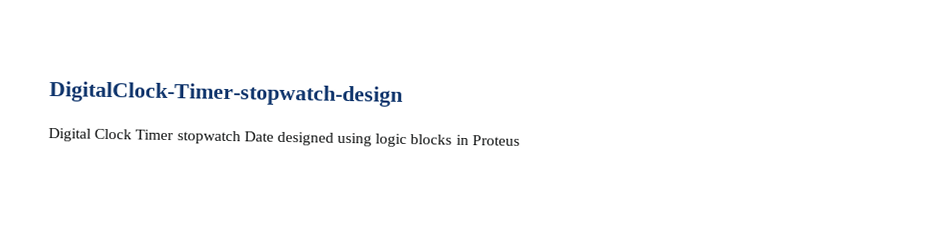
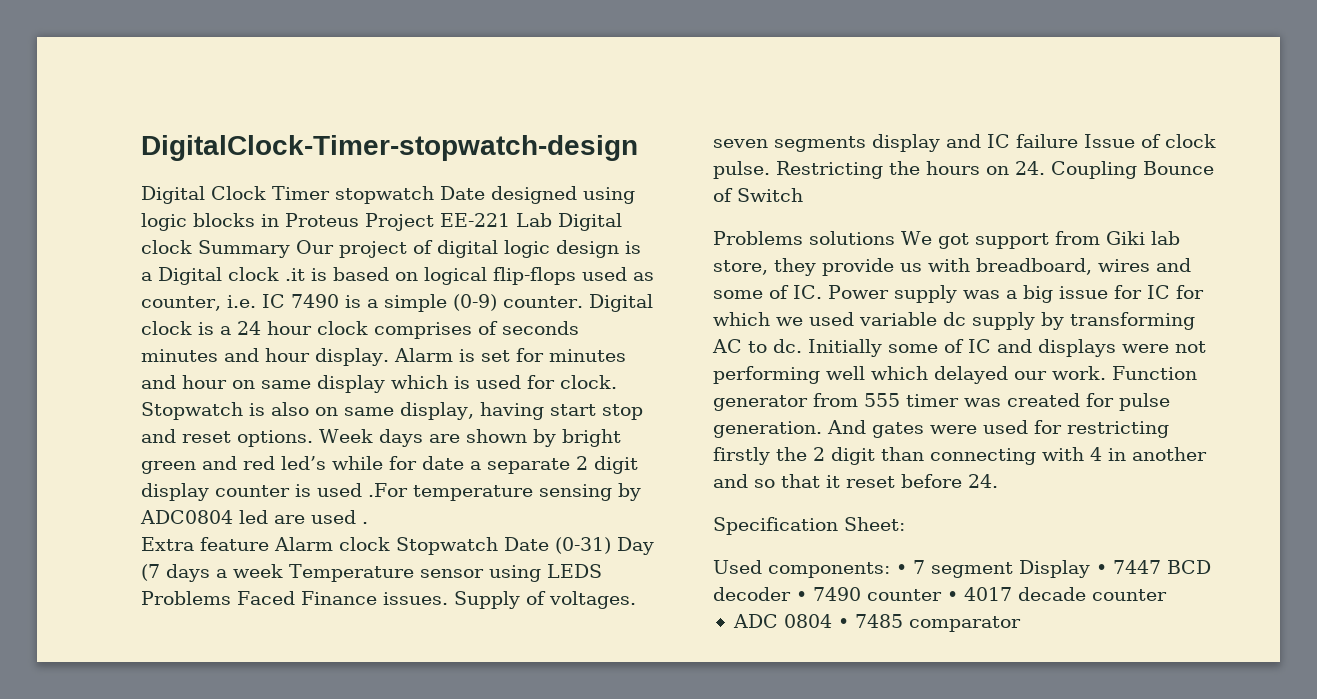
(520, 140) none -> [365,213,622,231] [141,240,641,258] [141,267,654,285] [141,294,653,312] [141,321,579,339] [141,348,626,366] [141,375,617,393] [141,402,643,420] [141,429,621,447] [141,456,638,474] [141,483,641,501] [140,510,368,524] [141,537,654,555] [141,564,602,582] [141,591,636,609] [713,134,1216,152] [713,161,1214,179] [713,188,803,202] [713,231,1180,249] [713,258,1191,276] [713,285,1204,303] [713,312,1195,330] [712,339,1206,357] [713,366,1197,384] [713,393,1170,411] [713,420,1169,438] [713,447,1207,465] [713,474,998,488] [713,517,905,535] [713,560,1211,578] [713,587,1167,601] [732,614,1021,632] Project EE-221 Lab Digital clock Summary Our project of digital logic design is a Digital clock .it is based on logical flip-flops used as counter, i.e. IC 7490 is a simple (0-9) counter. Digital clock is a 24 hour clock comprises of seconds minutes and hour display. Alarm is set for minutes and hour on same display which is used for clock. Stopwatch is also on same display, having start stop and reset options. Week days are shown by bright green and red led’s while for date a separate 2 digit display counter is used .For temperature sensing by ADC0804 led are used . // Extra feature Alarm clock Stopwatch Date (0-31) Day (7 days a week Temperature sensor using LEDS Problems Faced Finance issues. Supply of voltages. seven segments display and IC failure Issue of clock pulse. Restricting the hours on 24. Coupling Bounce of Switch // Problems solutions We got support from Giki lab store, they provide us with breadboard, wires and some of IC. Power supply was a big issue for IC for which we used variable dc supply by transforming AC to dc. Initially some of IC and displays were not performing well which delayed our work. Function generator from 555 timer was created for pulse generation. And gates were used for restricting firstly the 2 digit than connecting with 4 in another and so that it reset before 24. // Specification Sheet: // Used components: • 7 segment Display • 7447 BCD decoder • 7490 counter • 4017 decade counter // ADC 0804 • 7485 comparator

